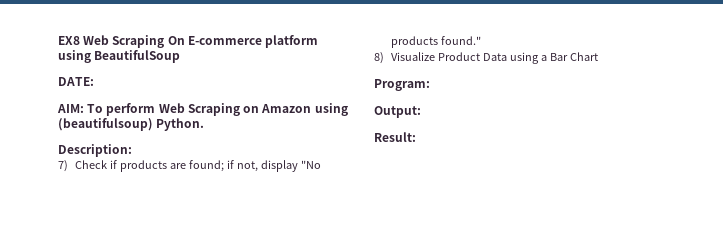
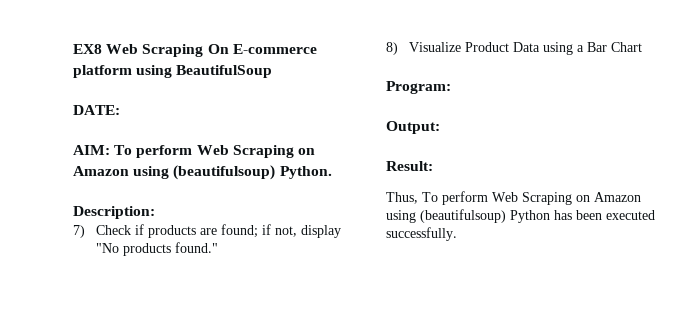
(416, 137) none -> [386,191,641,205] [386,209,655,223] [386,227,457,241] // Thus, To perform Web Scraping on Amazon using (beautifulsoup) Python has been executed successfully.

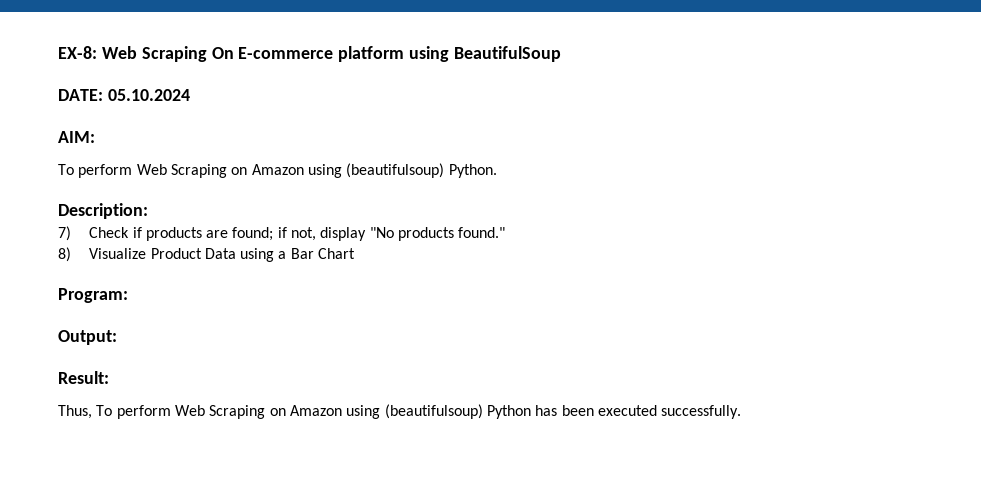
[73,44,102,54] EX8 -> [58,46,97,59] EX-8:
(120, 110) none -> [107,89,190,101] 05.10.2024
(110, 150) none -> (95, 137) //

